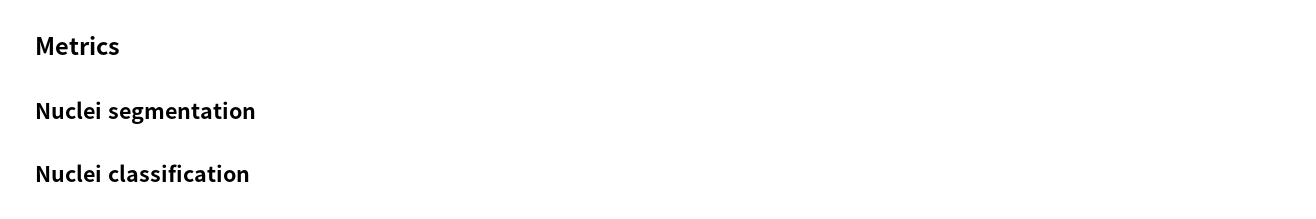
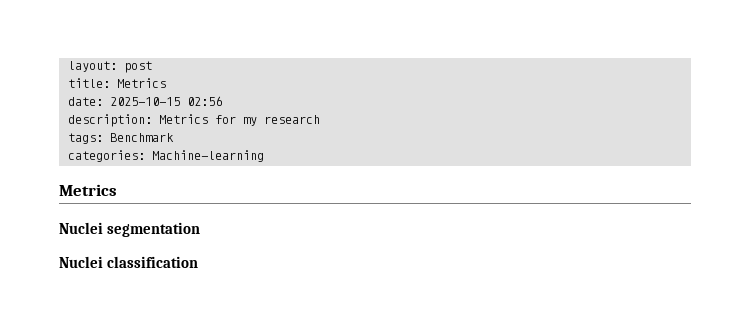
(35, 45) none -> [67,61,152,73] [67,78,166,88] [67,96,222,106] [67,114,320,127] [67,133,174,144] [67,150,264,162] layout: post // title: Metrics // date: 2025-10-15 02:56 // description: Metrics for my research // tags: Benchmark // categories: Machine-learning //

